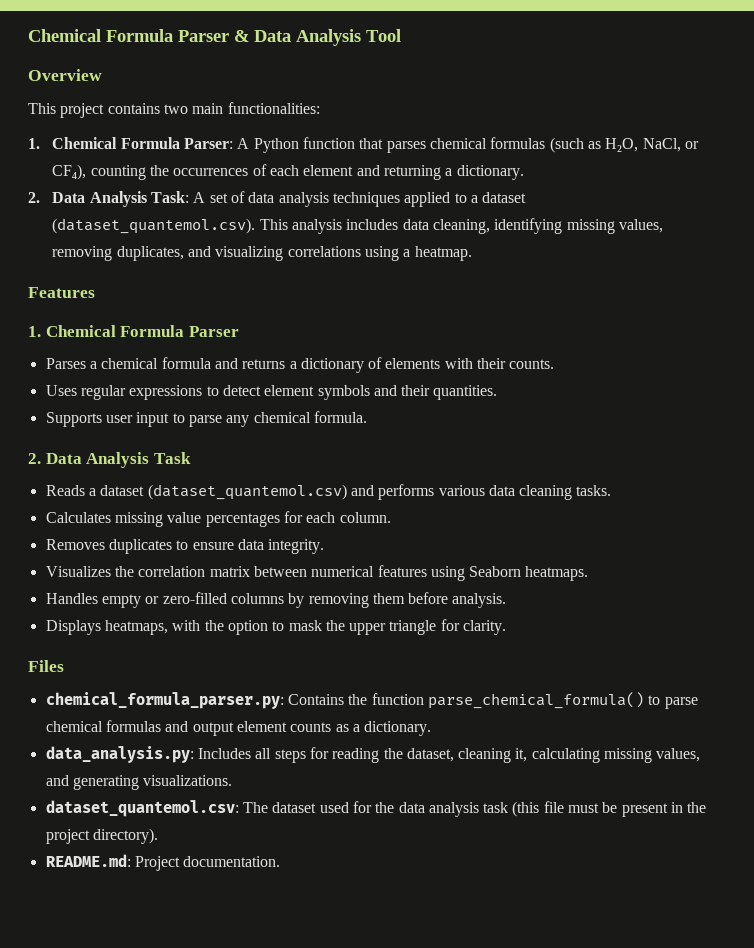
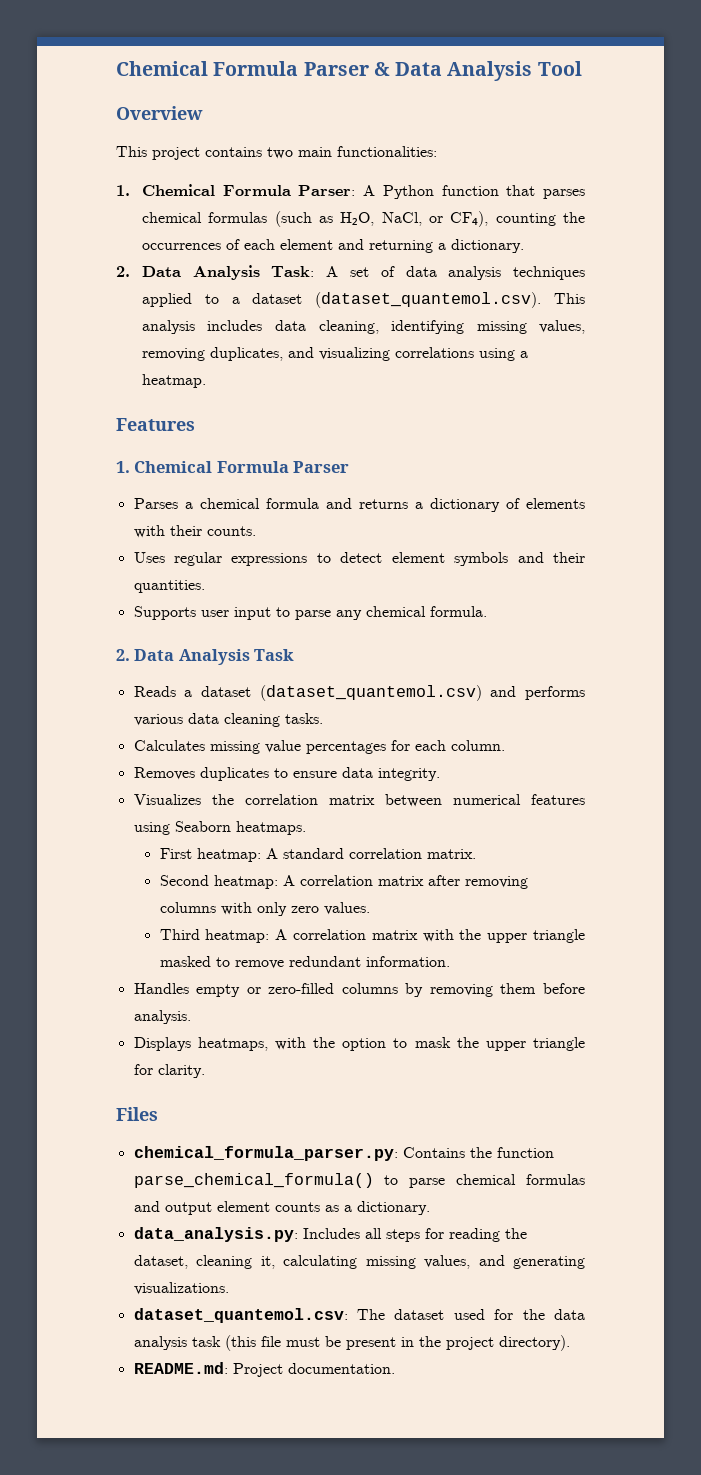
(589, 573) none -> [159,848,476,862] [159,875,528,889] [159,902,370,916] [159,929,585,943] [159,956,450,969] // First heatmap: A standard correlation matrix. // Second heatmap: A correlation matrix after removing columns with only zero values. // Third heatmap: A correlation matrix with the upper triangle masked to remove redundant information.

